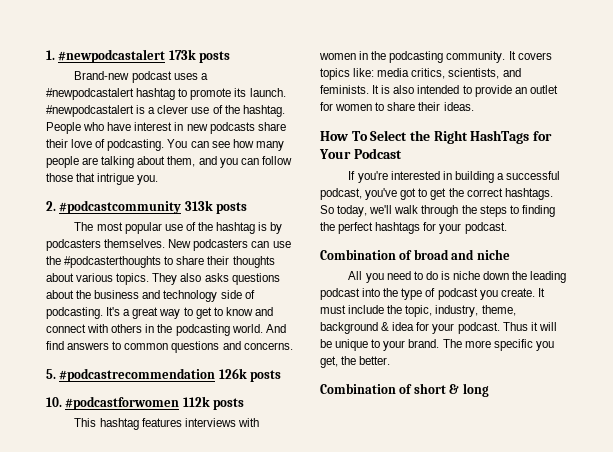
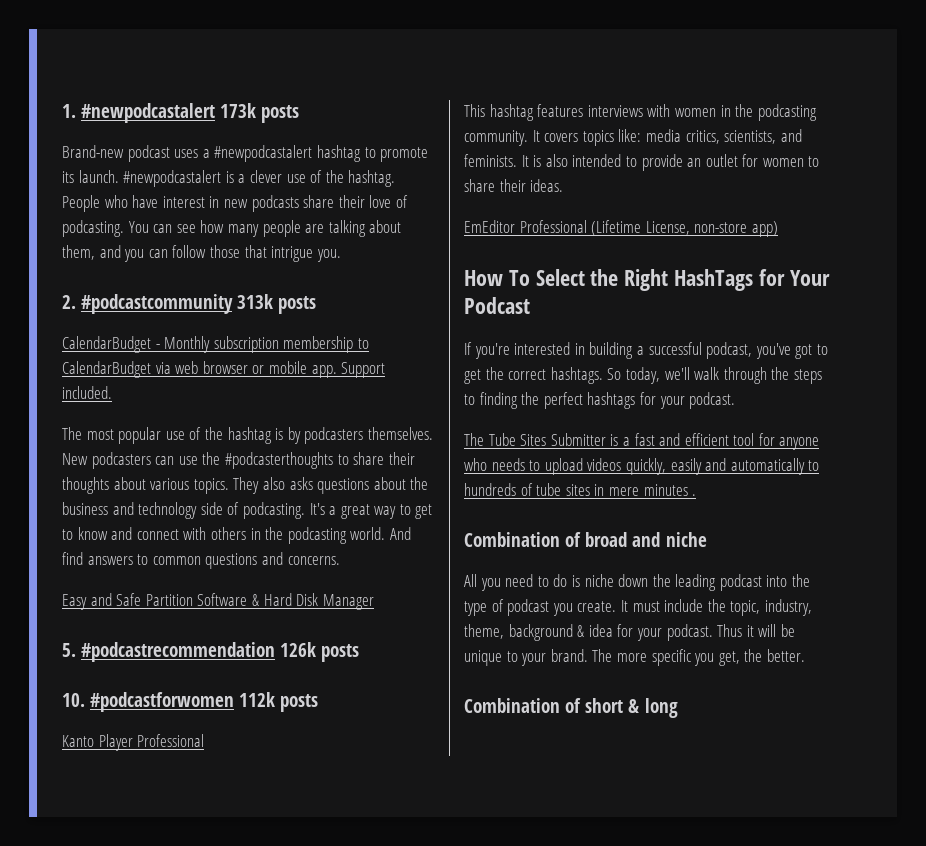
(248, 208) none -> [62,336,369,353] [62,361,386,378] [62,386,112,399] // CalendarBudget - Monthly subscription membership to CalendarBudget via web browser or mobile app. Support included.
(293, 346) none -> [62,593,374,610] // Easy and Safe Partition Software & Hard Disk Manager
(245, 404) none -> [62,734,205,751] // Kanto Player Professional
(474, 106) none -> [464,220,778,237] // EmEditor Professional (Lifetime License, non-store app)
(507, 228) none -> [464,433,820,450] [464,458,820,475] [464,483,697,496] // The Tube Sites Submitter is a fast and efficient tool for anyone who needs to upload videos quickly, easily and automatically to hundreds of tube sites in mere minutes .

